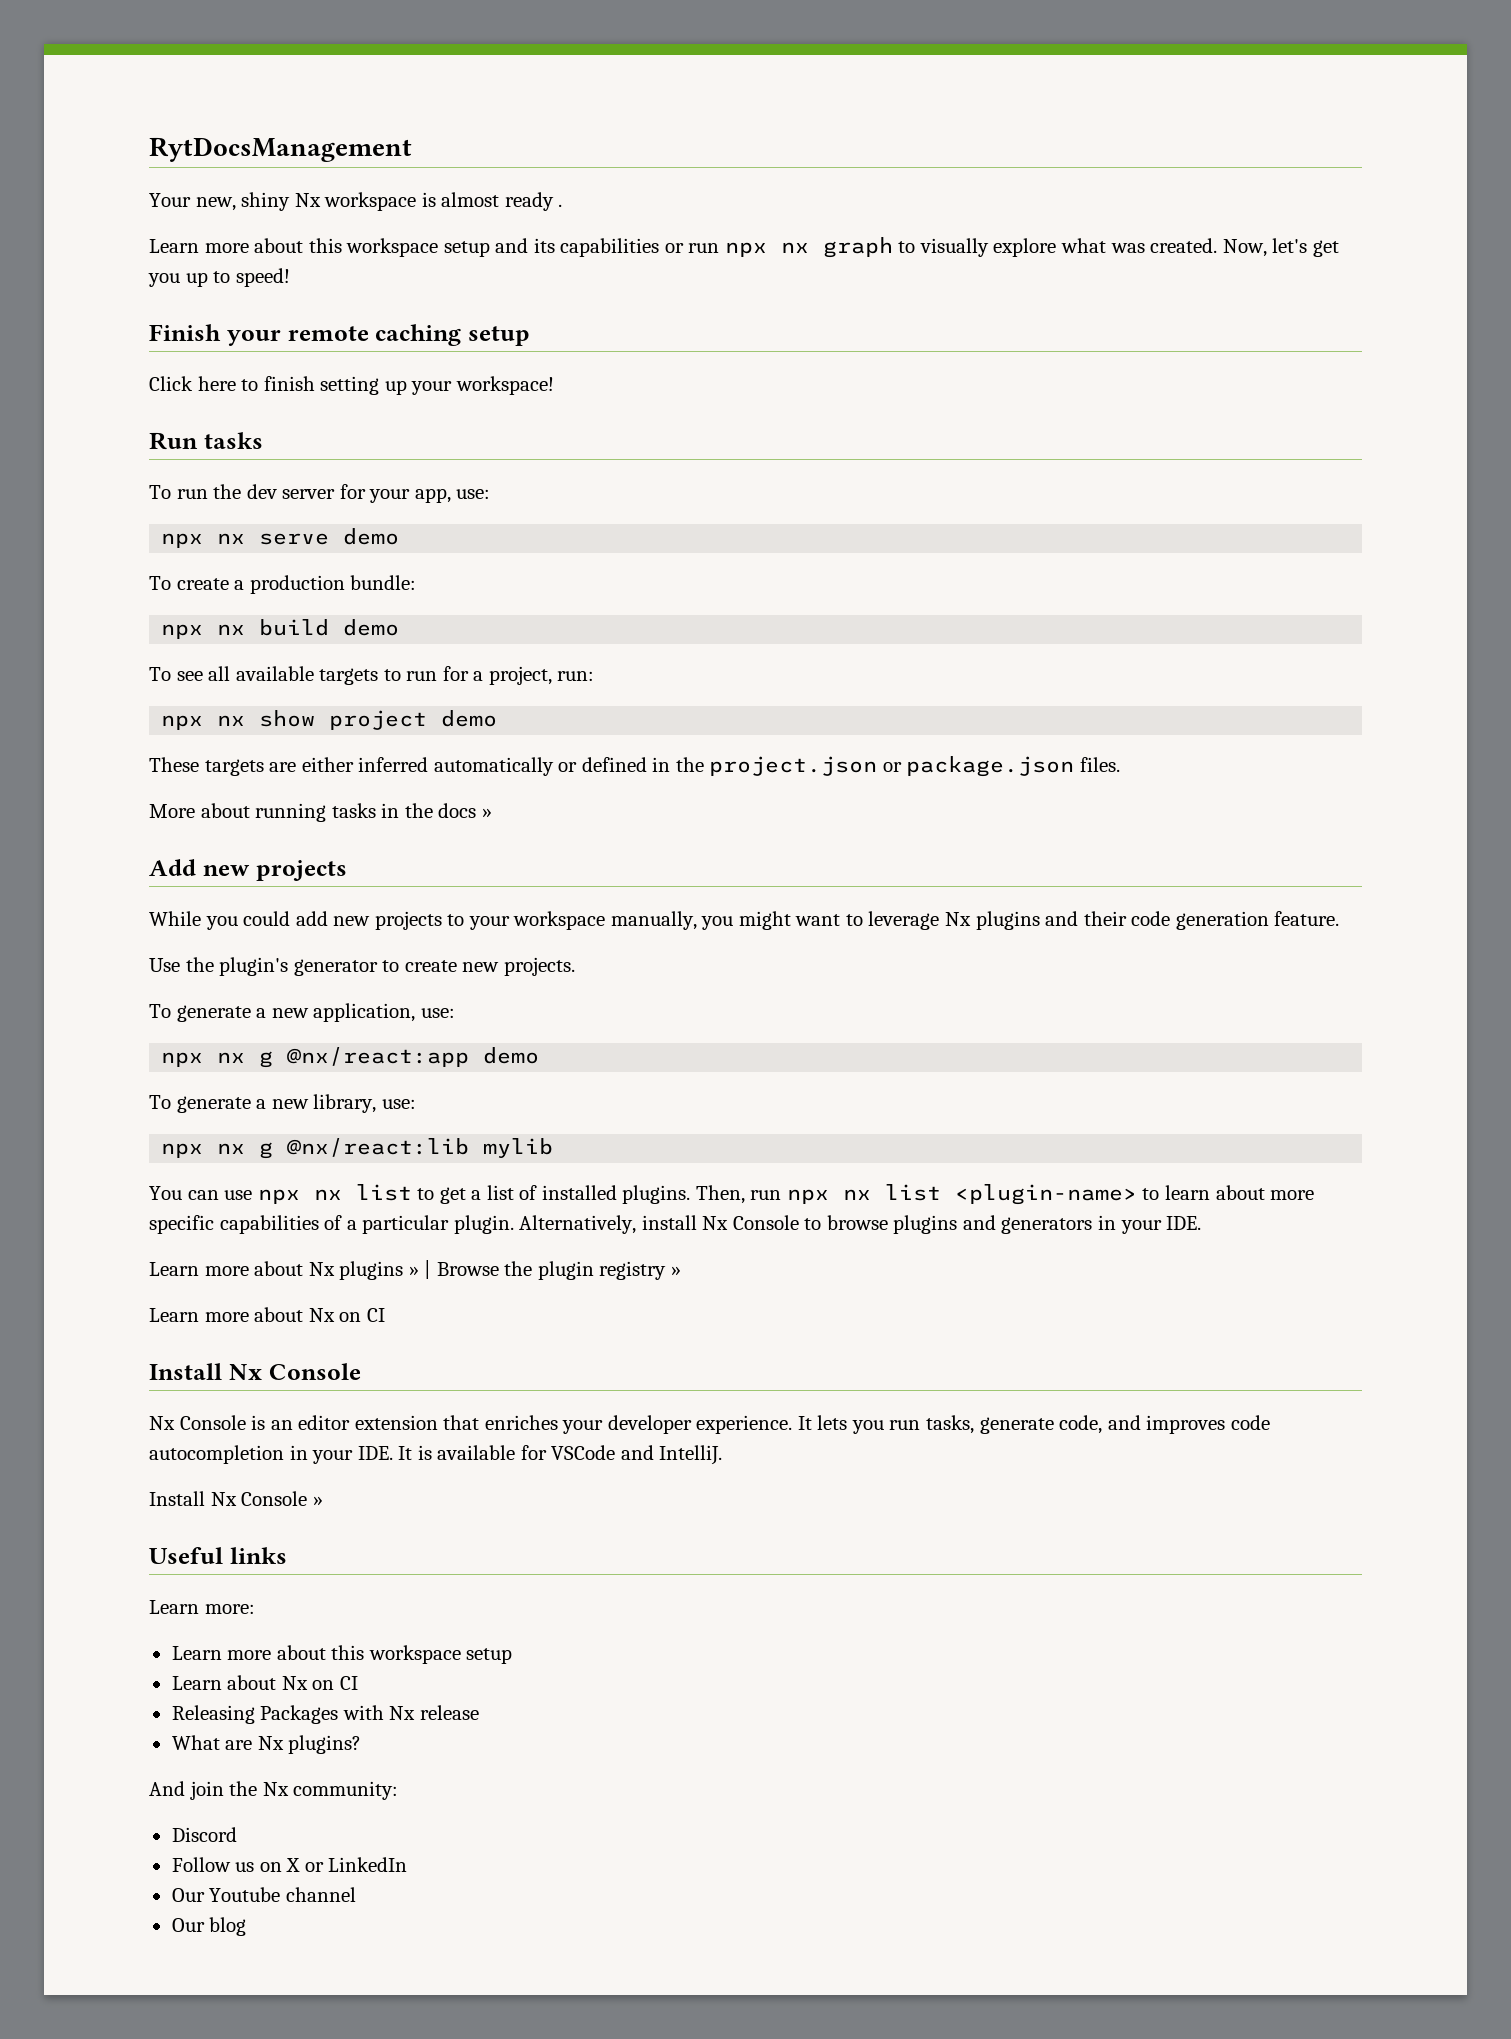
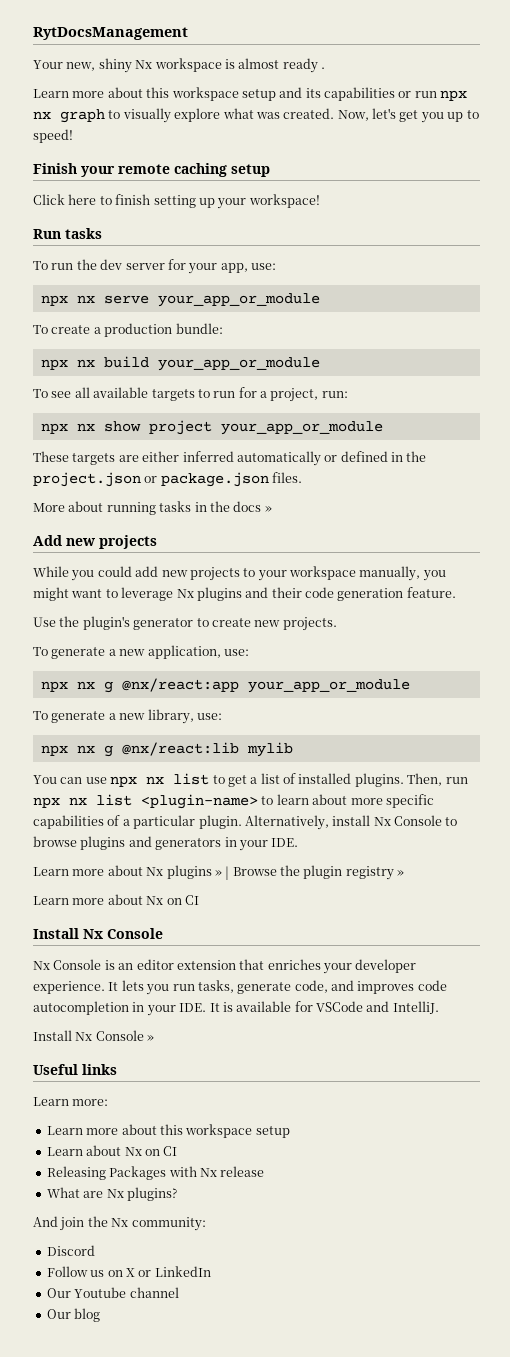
[343,528,400,545] demo -> [157,293,320,307] your_app_or_module
[343,619,400,636] demo -> [157,357,320,371] your_app_or_module
[441,710,498,727] demo -> [220,421,383,435] your_app_or_module
[483,1047,540,1064] demo -> [247,679,410,693] your_app_or_module

